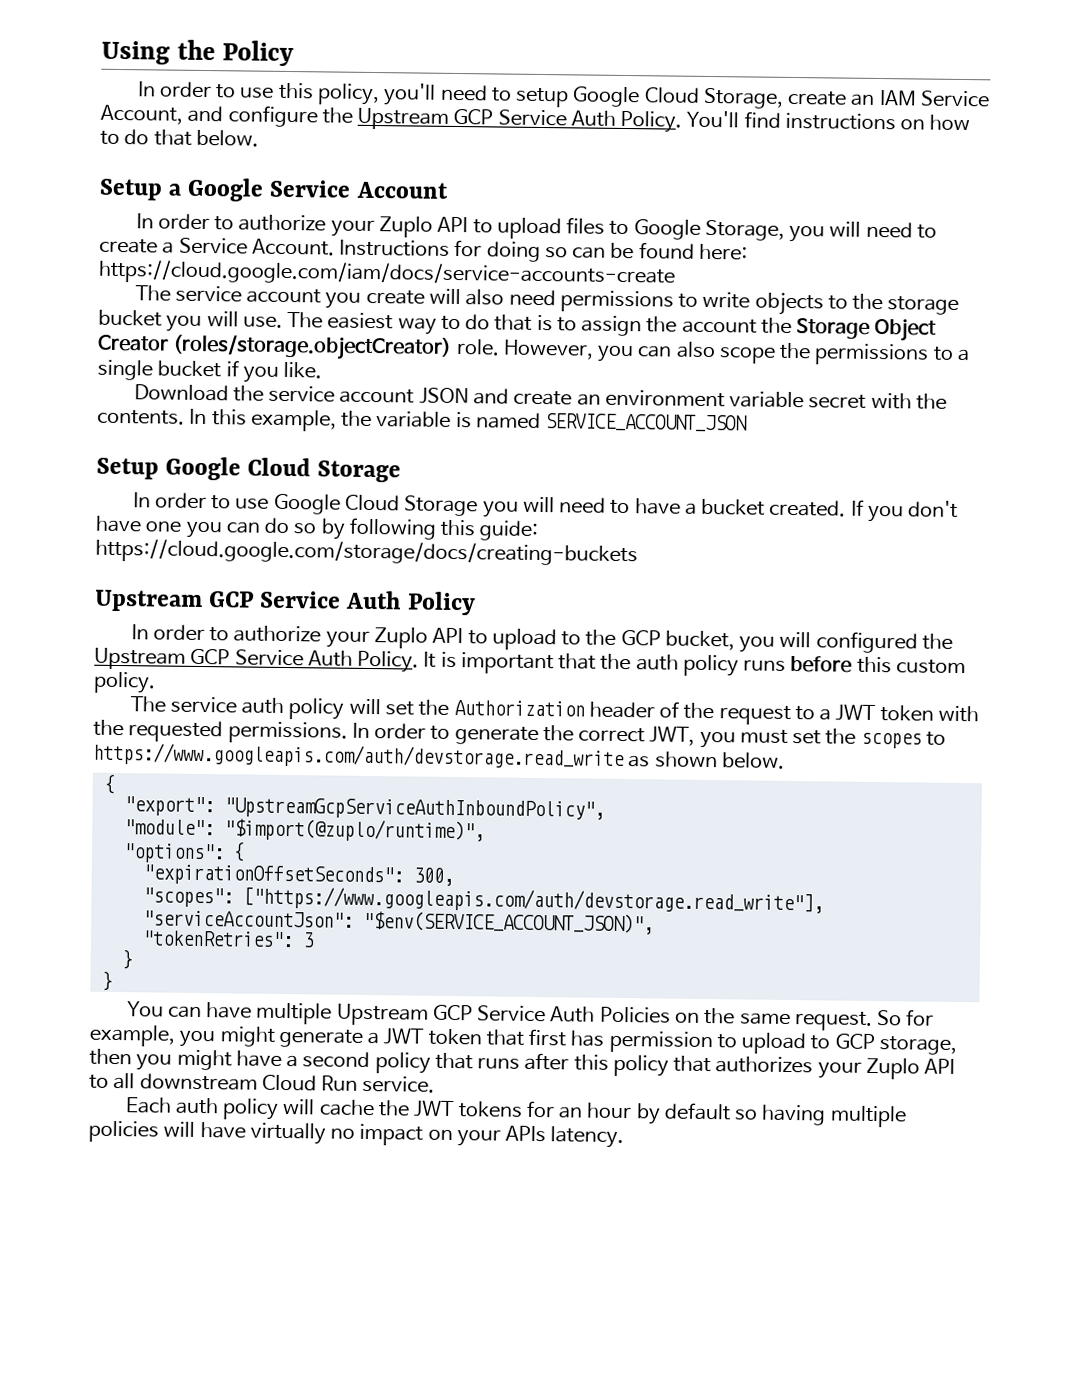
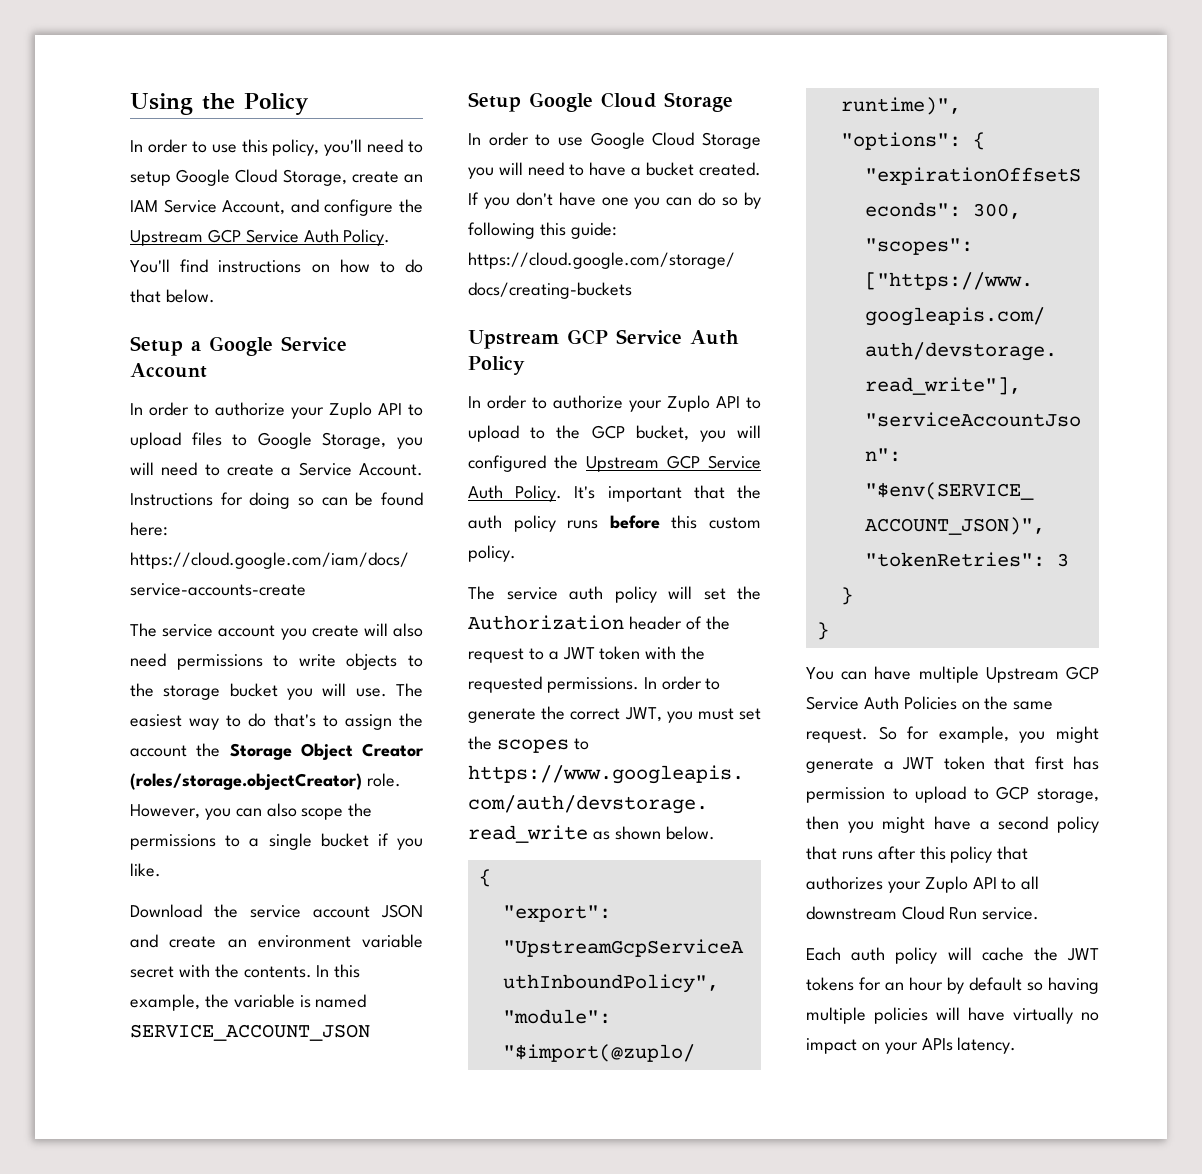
[494,314,553,332] that is -> [273,713,316,727] that's
[423,651,457,669] It is -> [574,486,596,499] It's

